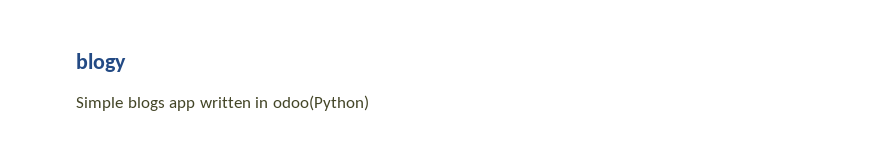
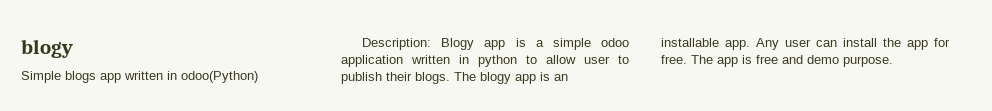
(369, 103) none -> [362,38,629,50] [341,55,629,67] [341,72,568,84] [661,38,950,50] [661,55,893,67] // Description: Blogy app is a simple odoo application written in python to allow user to publish their blogs. The blogy app is an installable app. Any user can install the app for free. The app is free and demo purpose.

